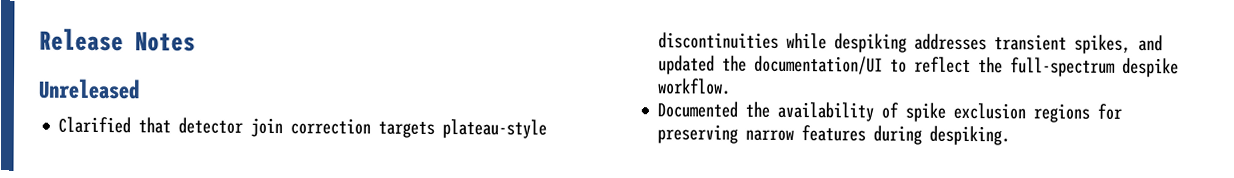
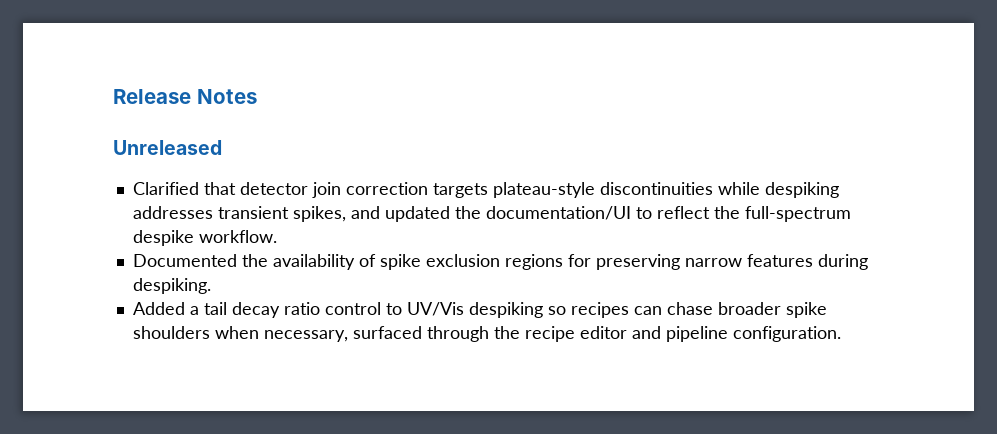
(1011, 135) none -> [132,302,827,318] [132,326,841,342] // Added a tail decay ratio control to UV/Vis despiking so recipes can chase broader spike shoulders when necessary, surfaced through the recipe editor and pipeline configuration.

